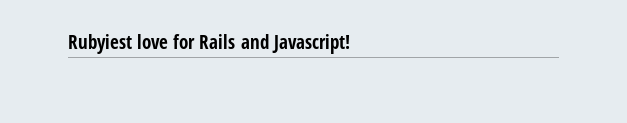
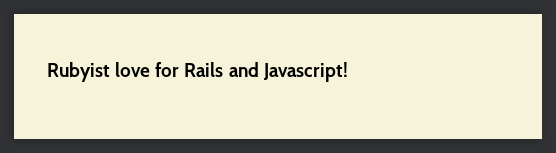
[68,34,132,54] Rubyiest -> [47,62,110,82] Rubyist

